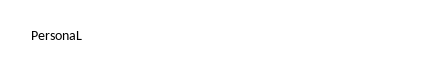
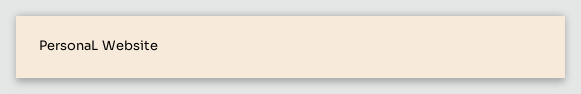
(82, 35) none -> [101,40,158,51] Website

